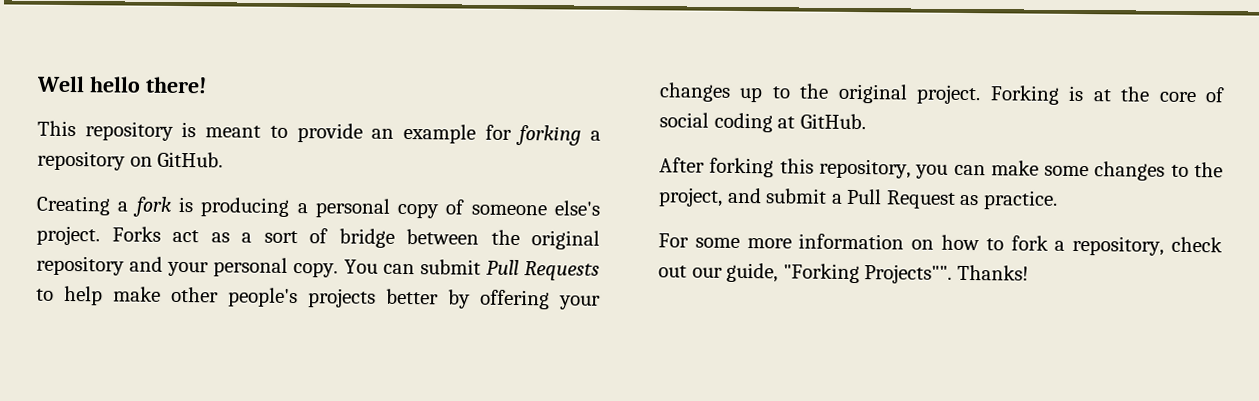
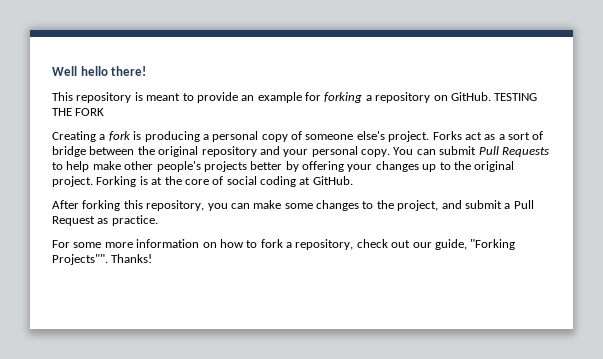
(224, 159) none -> [494,93,538,101] [52,108,105,116] TESTING THE FORK

